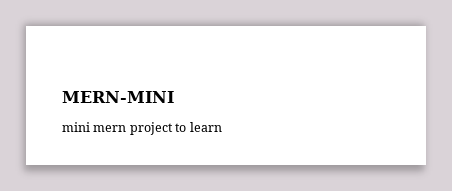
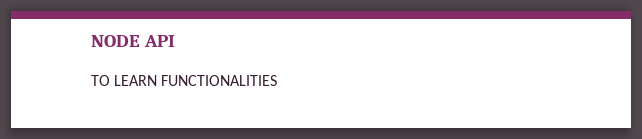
[62,91,174,103] [62,122,222,135] MERN-MINI // mini mern project to learn -> [91,35,175,47] [91,75,278,86] NODE API // TO LEARN FUNCTIONALITIES

